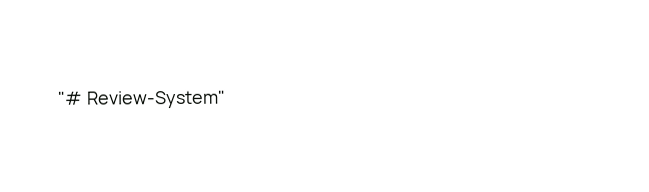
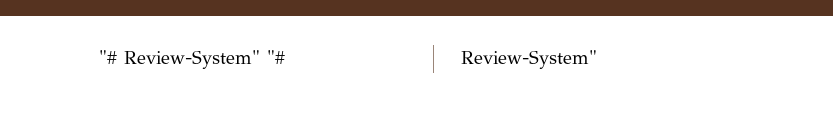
[57,90,226,109] "# Review-System" -> [99,50,597,69] "# Review-System" "# Review-System"

